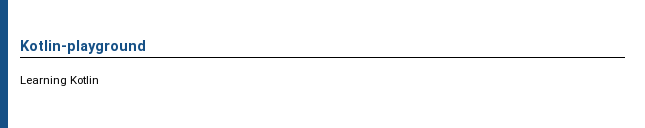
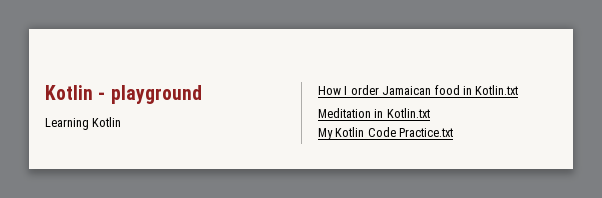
[20,40,146,54] Kotlin-playground -> [45,85,202,104] Kotlin - playground
(100, 80) none -> [318,85,519,95] [318,108,430,118] [318,127,454,140] // How I order Jamaican food in Kotlin.txt // Meditation in Kotlin.txt // My Kotlin Code Practice.txt

